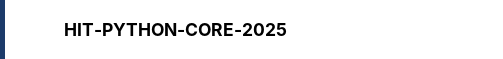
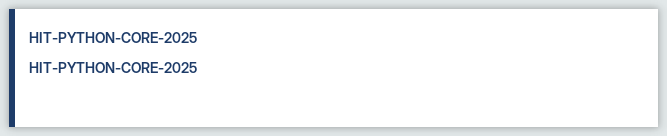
[64,23,287,36] HIT-PYTHON-CORE-2025 -> [29,32,197,43] [29,62,197,73] HIT-PYTHON-CORE-2025 // HIT-PYTHON-CORE-2025

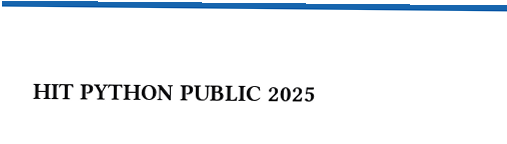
[29,32,197,43] [29,62,197,73] HIT-PYTHON-CORE-2025 // HIT-PYTHON-CORE-2025 -> [32,82,317,103] HIT PYTHON PUBLIC 2025

